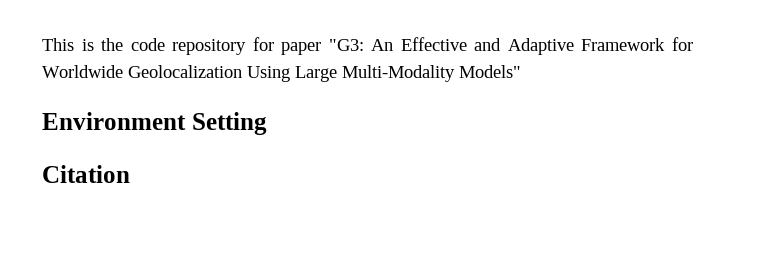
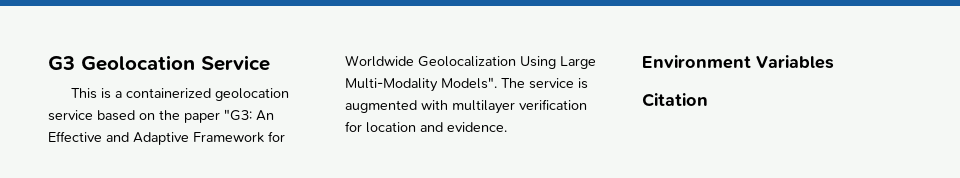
[42,37,274,55] This is the code repository for -> [48,55,270,71] [70,88,289,101] [48,110,180,121] G3 Geolocation Service // This is a containerized geolocation service based on the
[459,65,521,78] Models" -> [441,77,588,89] [345,99,587,114] [345,121,507,133] Models". The service is augmented with multilayer verification for location and evidence.
[191,112,267,135] Setting -> [756,55,834,69] Variables

